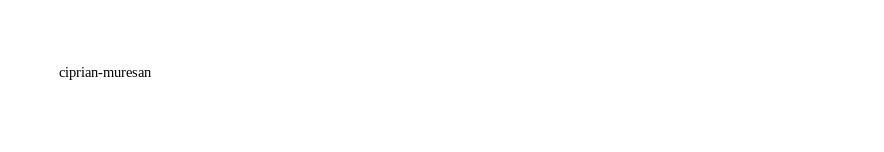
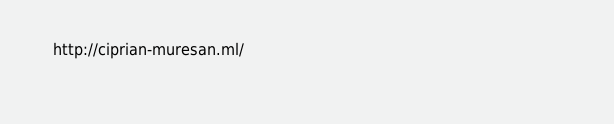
[59,67,152,80] ciprian-muresan -> [53,42,244,59] http://ciprian-muresan.ml/

